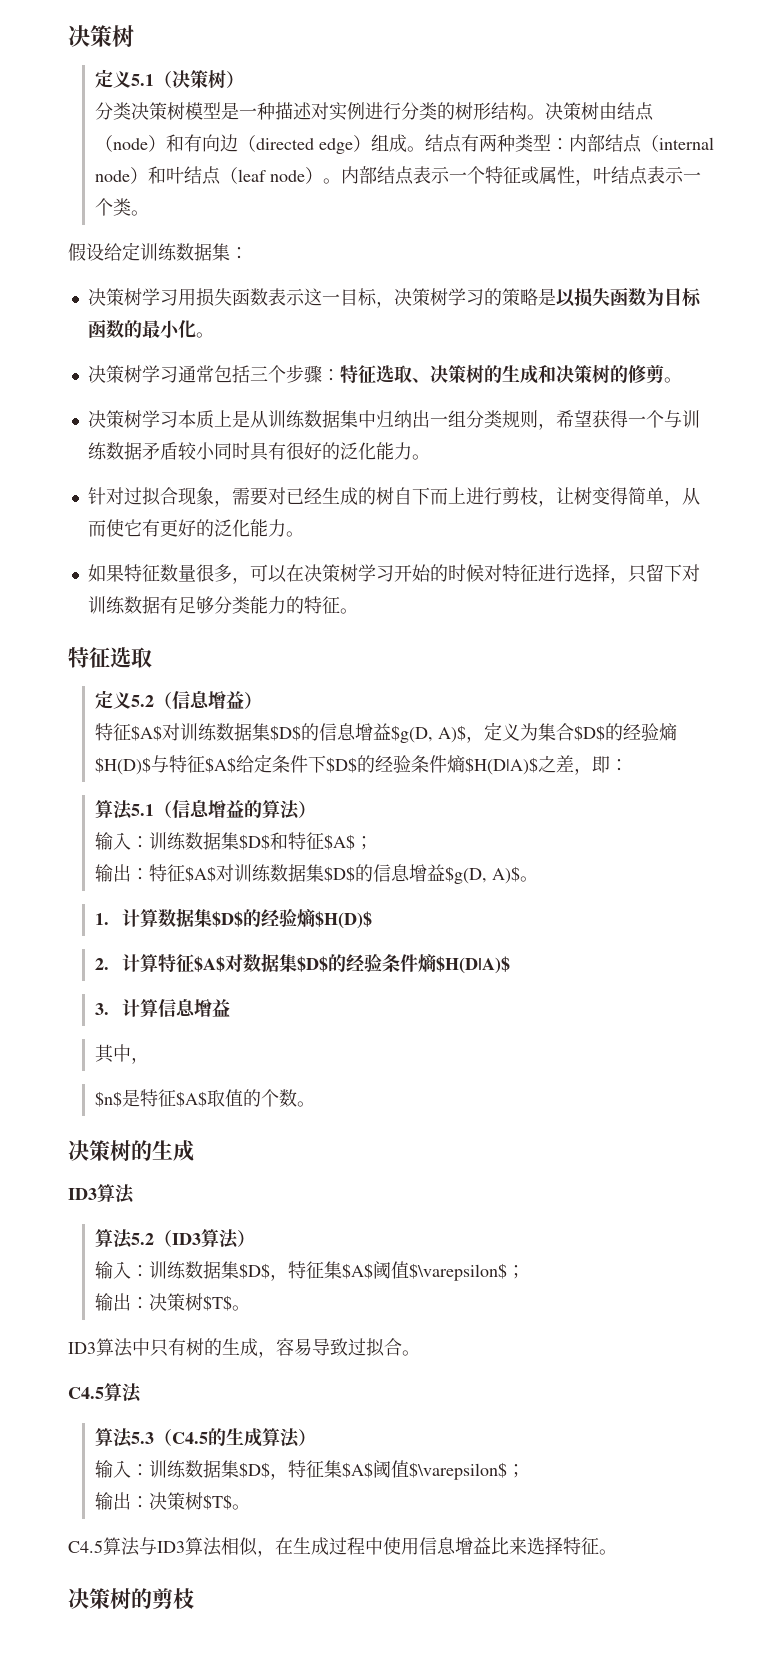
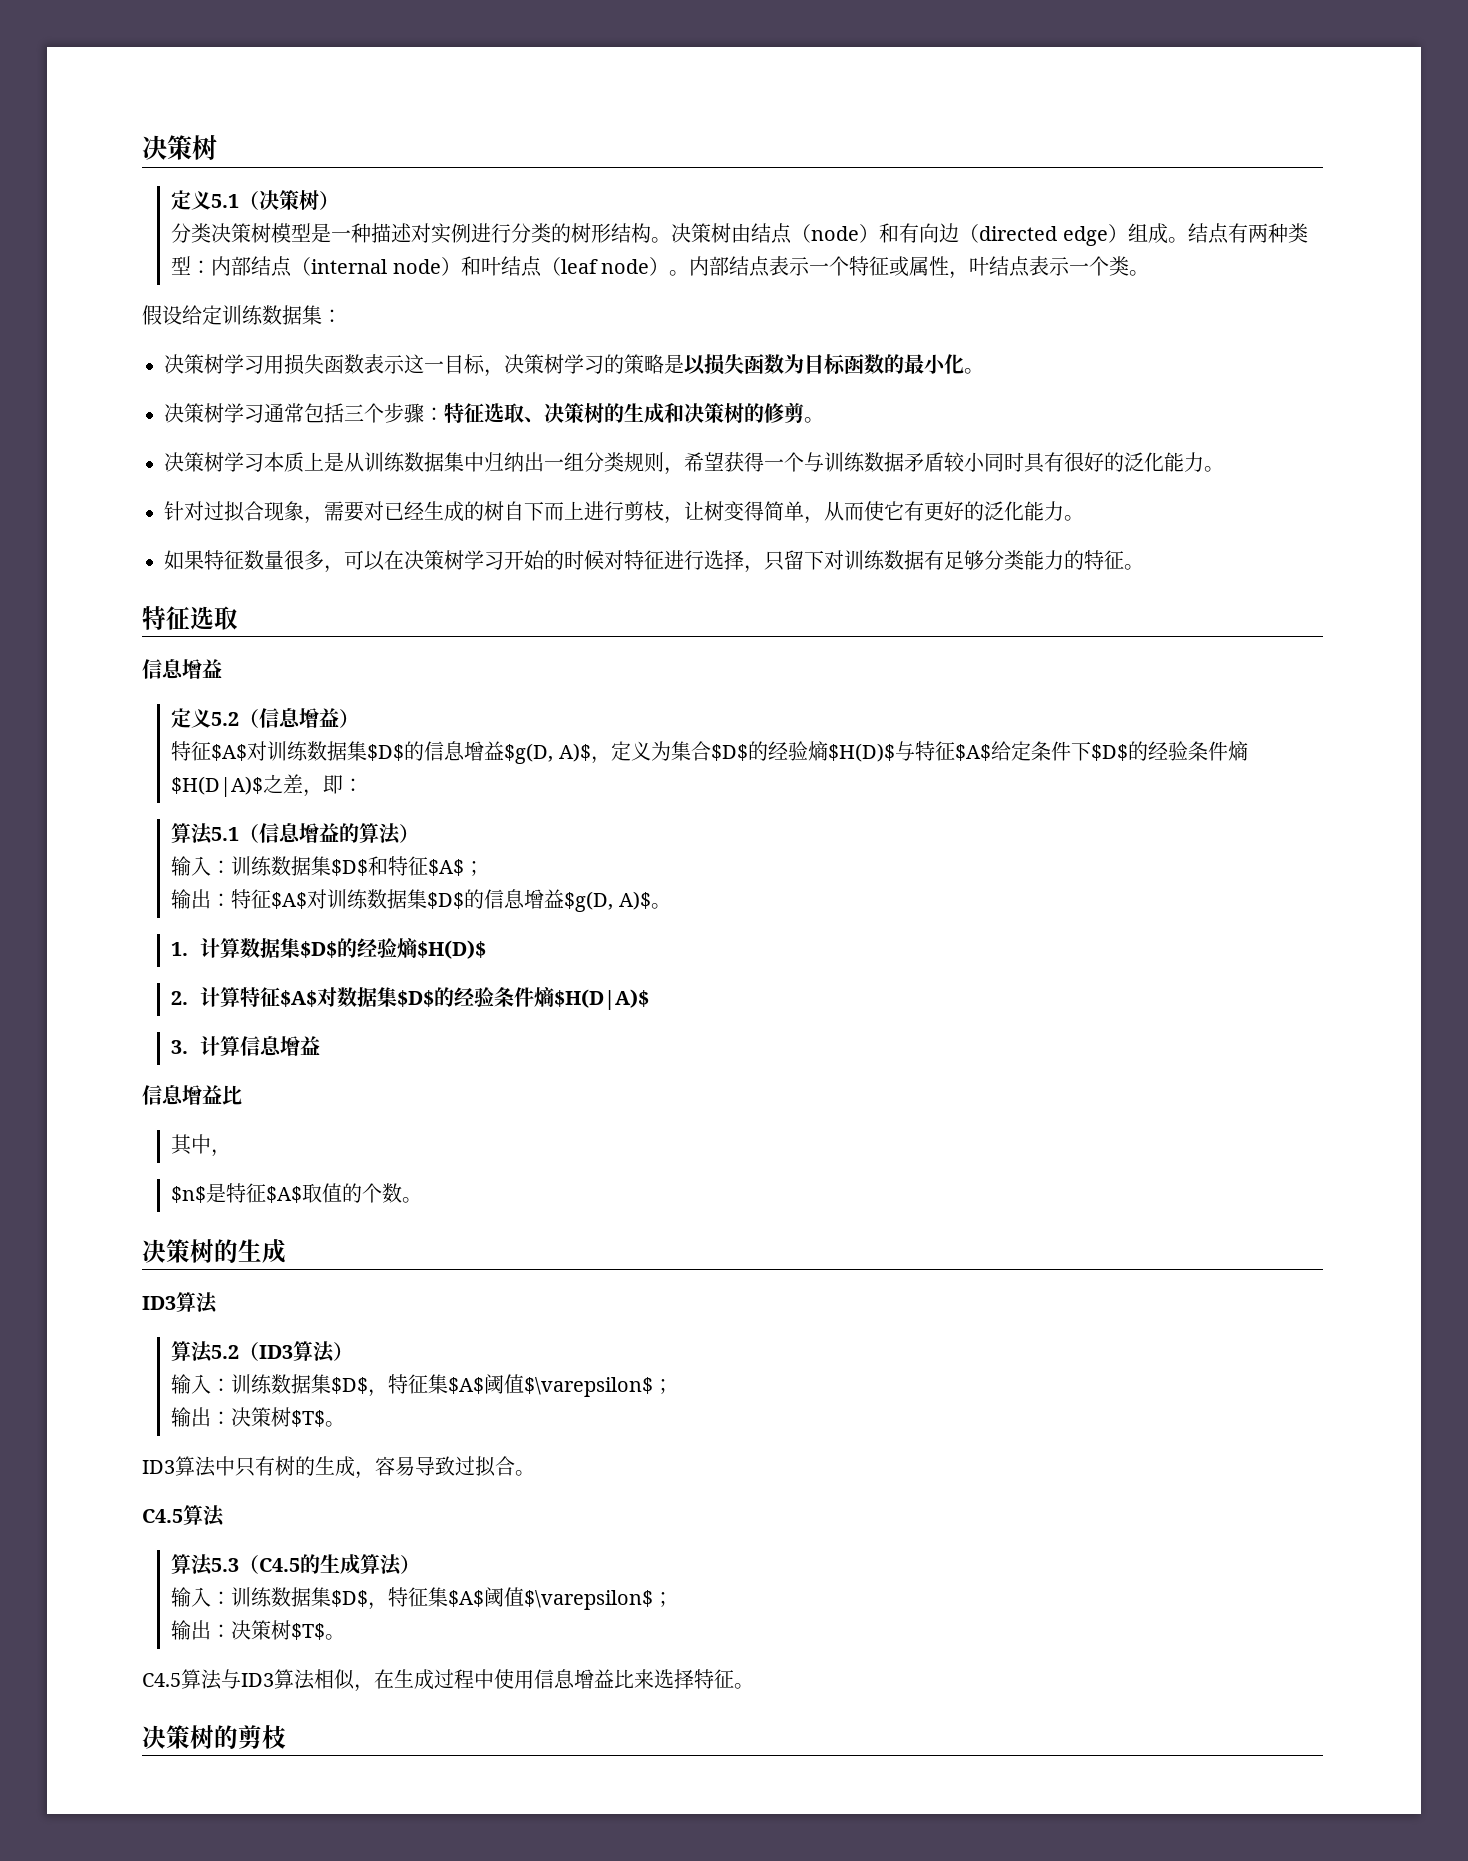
(152, 657) none -> [142,659,222,679] // 信息增益
(230, 1008) none -> [142,1085,242,1105] // 信息增益比

